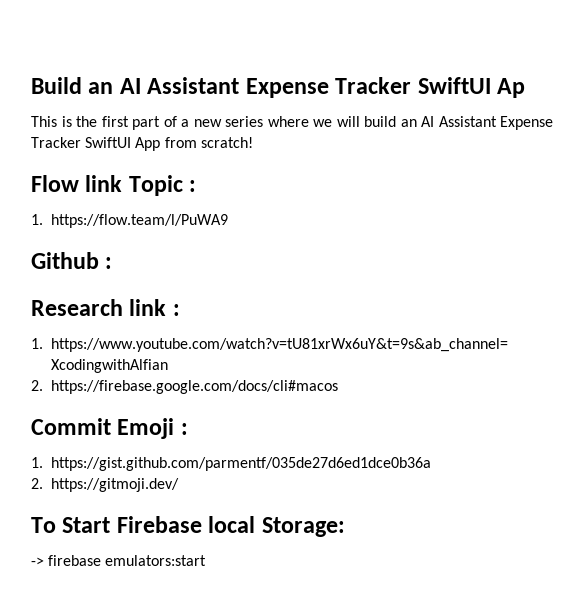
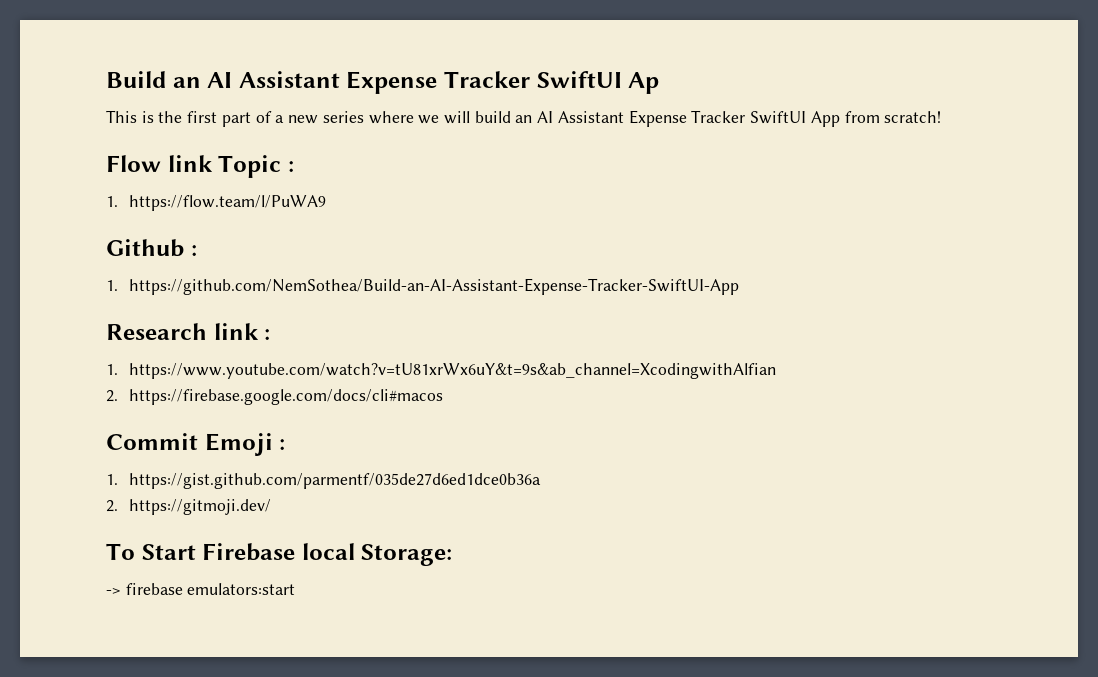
(113, 263) none -> [106,278,740,295] // 1. https://github.com/NemSothea/Build-an-AI-Assistant-Expense-Tracker-SwiftUI-App

